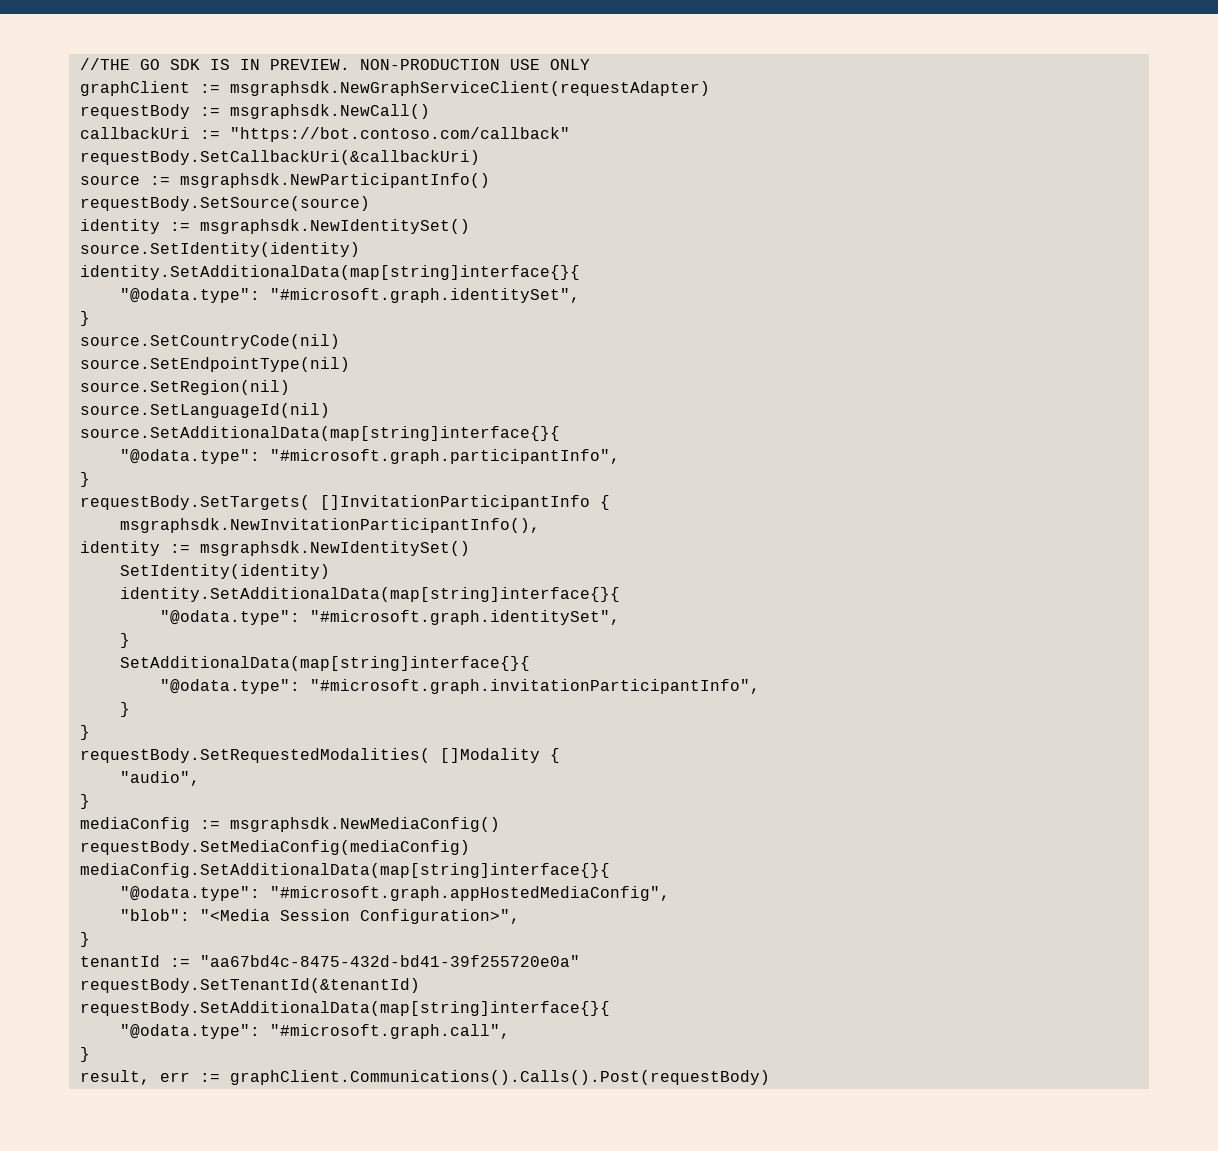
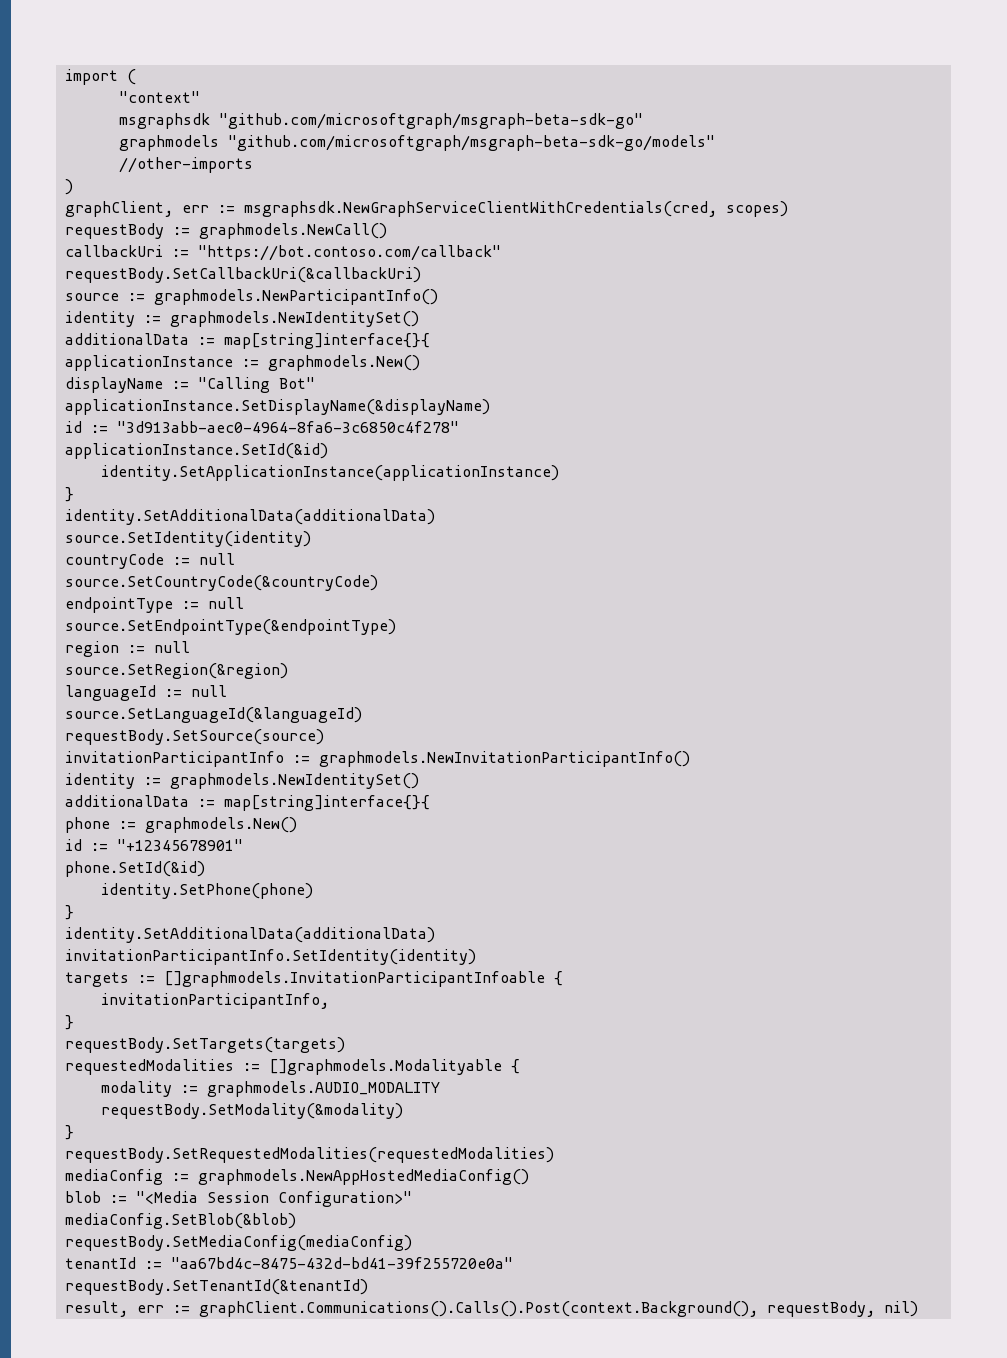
[80,58,591,70] [80,81,711,96] //THE GO SDK IS IN PREVIEW. NON-PRODUCTION USE ONLY // graphClient := msgraphsdk.NewGraphServiceClient(requestAdapter) -> [65,69,137,85] [119,91,201,103] [119,113,644,129] [119,135,716,151] [119,157,254,173] [65,179,74,195] [65,201,789,217] import ( // "context" // msgraphsdk "github.com/microsoftgraph/msgraph-beta-sdk-go" // graphmodels "github.com/microsoftgraph/msgraph-beta-sdk-go/models" // //other-imports // ) // graphClient, err := msgraphsdk.NewGraphServiceClientWithCredentials(cred, scopes)
[230,104,431,119] msgraphsdk.NewCall() -> [199,223,388,239] graphmodels.NewCall()
[180,173,491,188] [80,196,371,211] [80,219,471,234] [80,242,361,257] [80,265,581,280] [120,288,581,303] [80,311,91,326] [80,334,341,349] [80,357,351,372] [80,380,291,395] [80,403,331,418] [80,426,561,441] [120,449,621,464] [80,472,91,487] [80,495,611,510] [120,518,541,533] [80,541,471,556] [120,564,331,579] [120,587,621,602] [160,610,621,625] [120,633,131,648] [120,656,531,671] [160,679,761,694] [120,702,131,717] [80,725,91,740] [80,748,561,763] [120,771,201,786] [80,794,91,809] [80,817,501,832] [80,840,471,855] [80,863,611,878] [120,886,671,901] [120,909,521,924] [80,932,91,947] msgraphsdk.NewParticipantInfo() // requestBody.SetSource(source) // identity := msgraphsdk.NewIdentitySet() // source.SetIdentity(identity) // identity.SetAdditionalData(map[string]interface{}{ // "@odata.type": "#microsoft.graph.identitySet", // } // source.SetCountryCode(nil) // source.SetEndpointType(nil) // source.SetRegion(nil) // source.SetLanguageId(nil) // source.SetAdditionalData(map[string]interface{}{ // "@odata.type": "#microsoft.graph.participantInfo", // } // requestBody.SetTargets( []InvitationParticipantInfo { // msgraphsdk.NewInvitationParticipantInfo(), // identity := msgraphsdk.NewIdentitySet() // SetIdentity(identity) // identity.SetAdditionalData(map[string]interface{}{ // "@odata.type": "#microsoft.graph.identitySet", // } // SetAdditionalData(map[string]interface{}{ // "@odata.type": "#microsoft.graph.invitationParticipantInfo", // } // } // requestBody.SetRequestedModalities( []Modality { // "audio", // } // mediaConfig := msgraphsdk.NewMediaConfig() // requestBody.SetMediaConfig(mediaConfig) // mediaConfig.SetAdditionalData(map[string]interface{}{ // "@odata.type": "#microsoft.graph.appHostedMediaConfig", // "blob": "<Media Session Configuration>", // } -> [154,289,439,305] [65,311,420,327] [65,333,431,349] [65,355,421,371] [65,377,316,393] [65,399,491,415] [65,421,460,433] [65,443,329,459] [101,465,560,481] [65,487,75,502] [65,509,436,525] [65,531,312,547] [65,553,236,569] [65,575,379,591] [65,597,245,613] [65,619,397,635] [65,641,191,657] [65,663,289,679] [65,685,228,701] [65,707,363,723] [65,729,325,745] [65,751,691,767] [65,773,420,789] [65,795,431,811] [65,817,298,833] [65,839,244,851] [65,861,206,877] [101,883,314,899] [65,905,75,920] [65,927,436,943] [65,949,477,965] [65,971,564,987] [101,993,330,1009] [65,1015,75,1030] [65,1037,346,1053] [65,1059,521,1075] [101,1081,441,1097] [101,1103,404,1119] [65,1125,75,1140] [65,1147,555,1163] [65,1169,530,1185] [65,1191,413,1207] [65,1213,297,1229] [65,1235,413,1251] graphmodels.NewParticipantInfo() // identity := graphmodels.NewIdentitySet() // additionalData := map[string]interface{}{ // applicationInstance := graphmodels.New() // displayName := "Calling Bot" // applicationInstance.SetDisplayName(&displayName) // id := "3d913abb-aec0-4964-8fa6-3c6850c4f278" // applicationInstance.SetId(&id) // identity.SetApplicationInstance(applicationInstance) // } // identity.SetAdditionalData(additionalData) // source.SetIdentity(identity) // countryCode := null // source.SetCountryCode(&countryCode) // endpointType := null // source.SetEndpointType(&endpointType) // region := null // source.SetRegion(&region) // languageId := null // source.SetLanguageId(&languageId) // requestBody.SetSource(source) // invitationParticipantInfo := graphmodels.NewInvitationParticipantInfo() // identity := graphmodels.NewIdentitySet() // additionalData := map[string]interface{}{ // phone := graphmodels.New() // id := "+12345678901" // phone.SetId(&id) // identity.SetPhone(phone) // } // identity.SetAdditionalData(additionalData) // invitationParticipantInfo.SetIdentity(identity) // targets := []graphmodels.InvitationParticipantInfoable { // invitationParticipantInfo, // } // requestBody.SetTargets(targets) // requestedModalities := []graphmodels.Modalityable { // modality := graphmodels.AUDIO_MODALITY // requestBody.SetModality(&modality) // } // requestBody.SetRequestedModalities(requestedModalities) // mediaConfig := graphmodels.NewAppHostedMediaConfig() // blob := "<Media Session Configuration>" // mediaConfig.SetBlob(&blob) // requestBody.SetMediaConfig(mediaConfig)
[80,1001,611,1016] [120,1024,511,1039] [80,1047,91,1062] // requestBody.SetAdditionalData(map[string]interface{}{ // "@odata.type": "#microsoft.graph.call", // } -> (369, 1287) none
[230,1070,771,1085] graphClient.Communications().Calls().Post(requestBody) -> [199,1301,919,1317] graphClient.Communications().Calls().Post(context.Background(), requestBody, nil)

